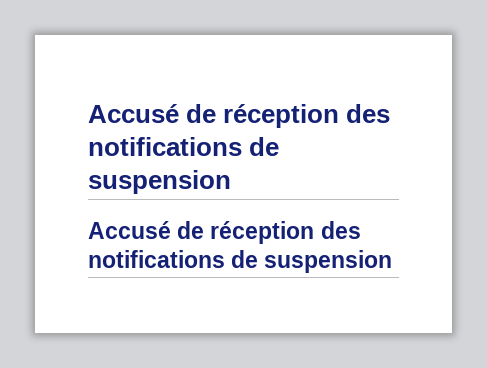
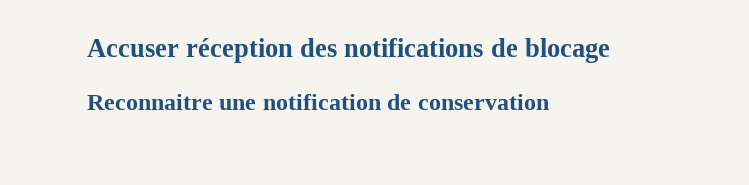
[88,104,391,128] [88,137,280,156] [88,170,231,194] [88,221,361,244] [88,250,393,273] Accusé de réception des notifications de suspension // Accusé de réception des notifications de suspension -> [87,38,610,63] [87,94,549,110] Accuser réception des notifications de blocage // Reconnaitre une notification de conservation

